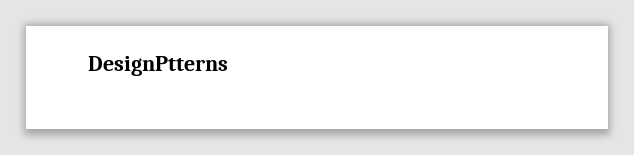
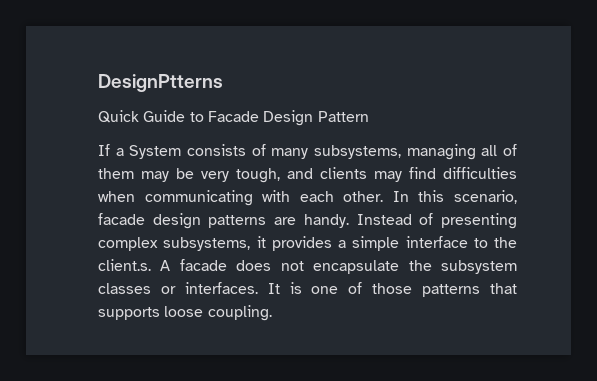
(228, 66) none -> [98,110,369,126] [98,144,517,160] [98,167,517,183] [98,190,517,206] [98,213,517,229] [98,236,517,251] [98,259,517,274] [98,282,517,297] [98,305,272,321] // Quick Guide to Facade Design Pattern // If a System consists of many subsystems, managing all of them may be very tough, and clients may find difficulties when communicating with each other. In this scenario, facade design patterns are handy. Instead of presenting complex subsystems, it provides a simple interface to the client.s. A facade does not encapsulate the subsystem classes or interfaces. It is one of those patterns that supports loose coupling.

